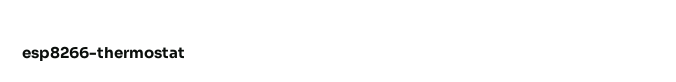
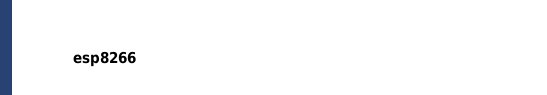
[22,46,185,61] esp8266-thermostat -> [73,51,136,67] esp8266

